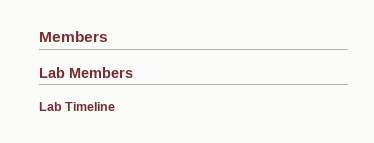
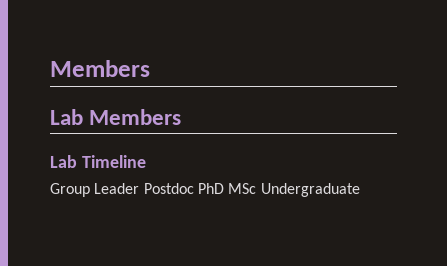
(116, 106) none -> [50,183,360,197] // Group Leader Postdoc PhD MSc Undergraduate

